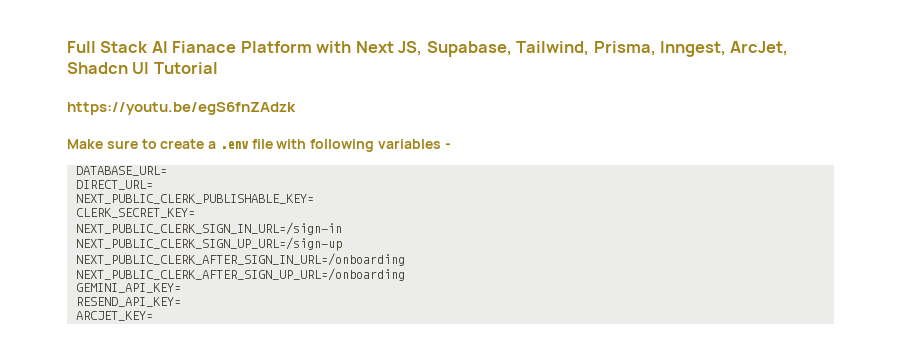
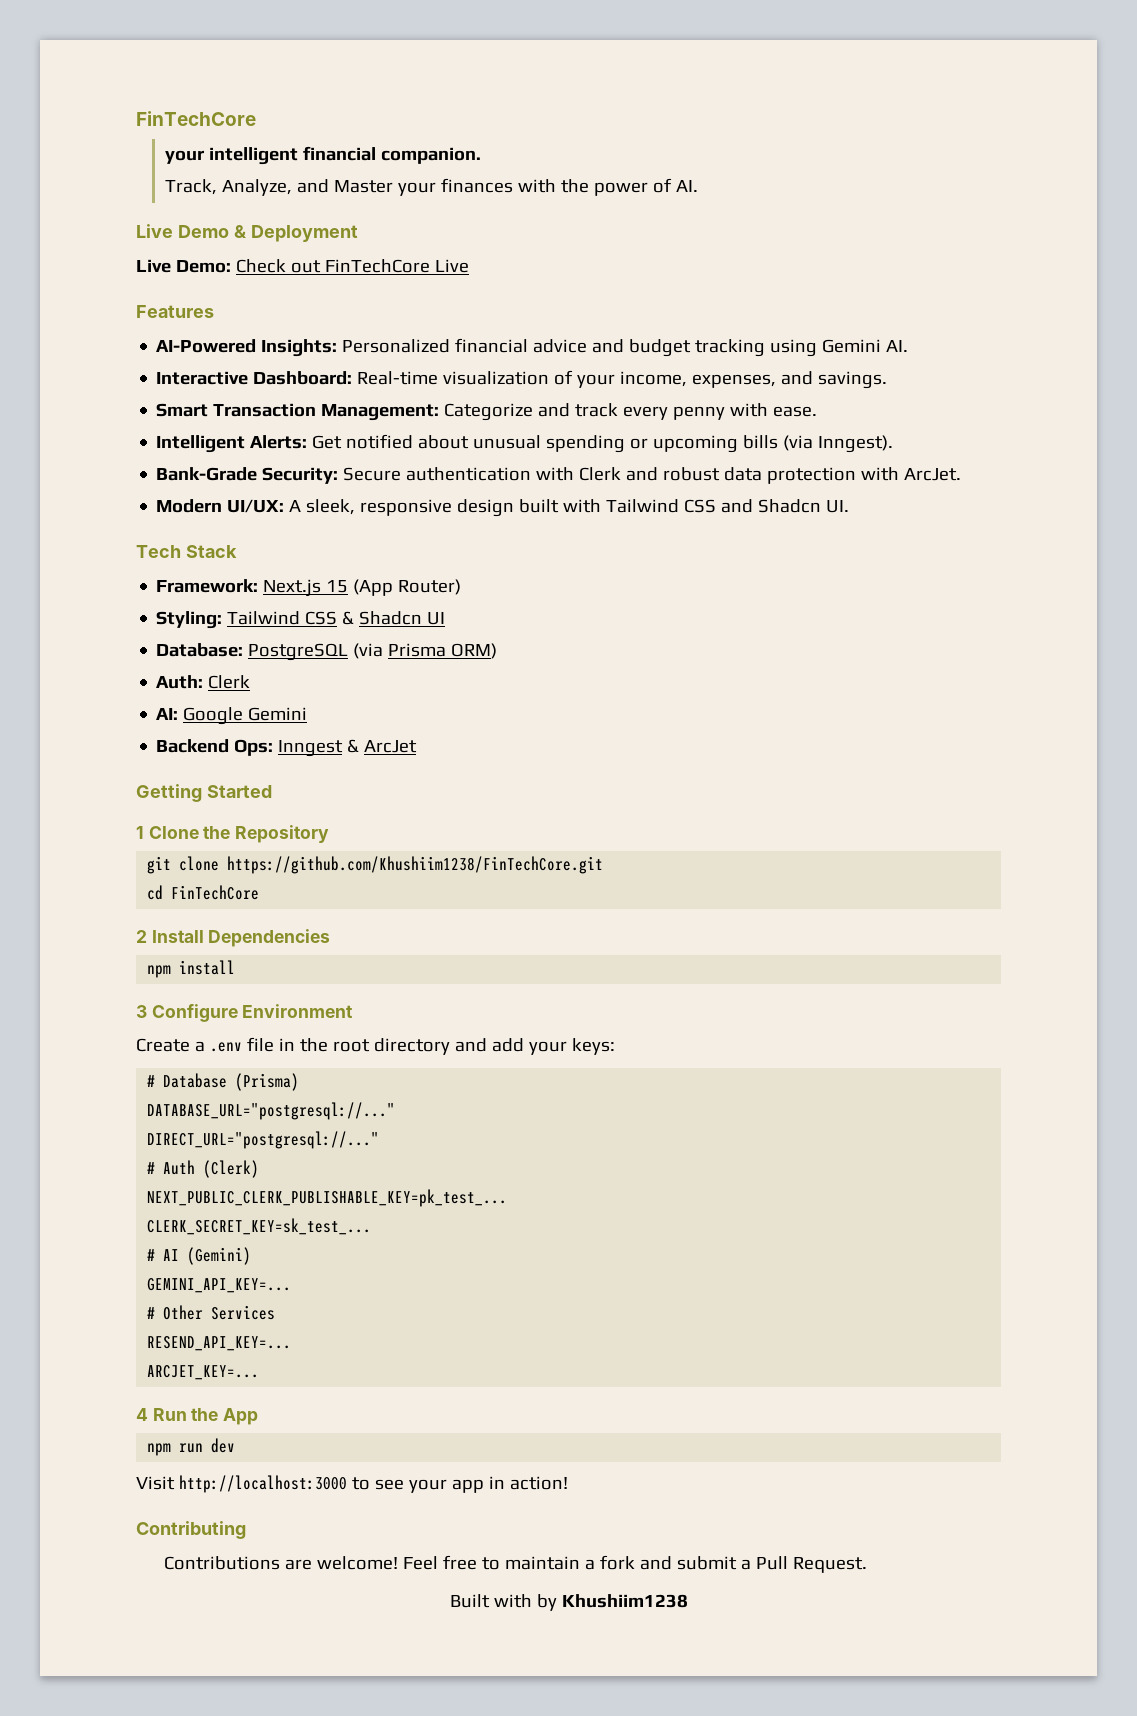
[67,41,789,57] [67,62,218,74] [67,102,296,115] [67,139,451,152] [75,166,167,176] [75,180,153,190] [75,194,314,204] [75,208,195,218] [75,222,342,235] [75,237,342,251] [75,253,405,266] [75,268,405,281] [75,283,181,293] [75,297,181,307] [75,311,153,321] Full Stack AI Fianace Platform with Next JS, Supabase, Tailwind, Prisma, Inngest, ArcJet, Shadcn UI Tutorial // https://youtu.be/egS6fnZAdzk // Make sure to create a .env file with following variables - // DATABASE_URL= // DIRECT_URL= // NEXT_PUBLIC_CLERK_PUBLISHABLE_KEY= // CLERK_SECRET_KEY= // NEXT_PUBLIC_CLERK_SIGN_IN_URL=/sign-in // NEXT_PUBLIC_CLERK_SIGN_UP_URL=/sign-up // NEXT_PUBLIC_CLERK_AFTER_SIGN_IN_URL=/onboarding // NEXT_PUBLIC_CLERK_AFTER_SIGN_UP_URL=/onboarding // GEMINI_API_KEY= // RESEND_API_KEY= // ARCJET_KEY= -> [136,111,256,126] [164,146,481,165] [164,178,698,196] [136,224,358,242] [136,259,469,273] [136,305,214,318] [156,338,909,357] [156,370,888,389] [156,403,818,421] [156,434,894,453] [156,467,962,484] [156,499,850,517] [136,545,237,558] [156,579,462,597] [156,611,446,629] [156,643,498,661] [156,675,251,689] [156,707,308,725] [156,739,418,757] [136,784,272,802] [136,825,330,843] [147,856,604,874] [147,885,260,900] [136,929,331,947] [147,960,236,978] [136,1004,354,1022] [136,1037,615,1055] [147,1073,300,1091] [147,1102,396,1120] [147,1131,380,1149] [147,1160,260,1178] [147,1189,508,1207] [147,1218,372,1235] [147,1247,252,1265] [147,1278,292,1293] [147,1305,276,1320] [147,1336,292,1351] [147,1365,260,1380] [136,1408,259,1425] [147,1438,236,1456] [136,1475,568,1493] [136,1521,246,1539] [163,1555,867,1573] [449,1594,688,1611] FinTechCore // your intelligent financial companion. // Track, Analyze, and Master your finances with the power of AI. // Live Demo & Deployment // Live Demo: Check out FinTechCore Live // Features // AI-Powered Insights: Personalized financial advice and budget tracking using Gemini AI. // Interactive Dashboard: Real-time visualization of your income, expenses, and savings. // Smart Transaction Management: Categorize and track every penny with ease. // Intelligent Alerts: Get notified about unusual spending or upcoming bills (via Inngest). // Bank-Grade Security: Secure authentication with Clerk and robust data protection with ArcJet. // Modern UI/UX: A sleek, responsive design built with Tailwind CSS and Shadcn UI. // Tech Stack // Framework: Next.js 15 (App Router) // Styling: Tailwind CSS & Shadcn UI // Database: PostgreSQL (via Prisma ORM) // Auth: Clerk // AI: Google Gemini // Backend Ops: Inngest & ArcJet // Getting Started // 1 Clone the Repository // git clone https://github.com/Khushiim1238/FinTechCore.git // cd FinTechCore // 2 Install Dependencies // npm install // 3 Configure Environment // Create a .env file in the root directory and add your keys: // # Database (Prisma) // DATABASE_URL="postgresql://..." // DIRECT_URL="postgresql://..." // # Auth (Clerk) // NEXT_PUBLIC_CLERK_PUBLISHABLE_KEY=pk_test_... // CLERK_SECRET_KEY=sk_test_... // # AI (Gemini) // GEMINI_API_KEY=... // # Other Services // RESEND_API_KEY=... // ARCJET_KEY=... // 4 Run the App // npm run dev // Visit http://localhost:3000 to see your app in action! // Contributing // Contributions are welcome! Feel free to maintain a fork and submit a Pull Request. // Built with by Khushiim1238

